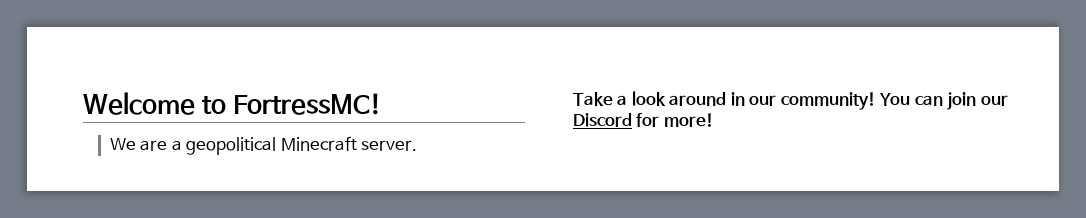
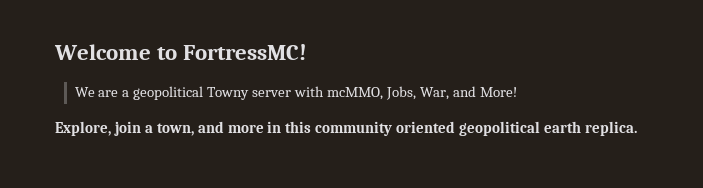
[280,136,418,151] [573,91,1008,110] [573,113,714,127] Minecraft server. // Take a look around in our community! You can join our Discord for more! -> [207,86,517,100] [55,121,637,136] Towny server with mcMMO, Jobs, War, and More! // Explore, join a town, and more in this community oriented geopolitical earth replica.

